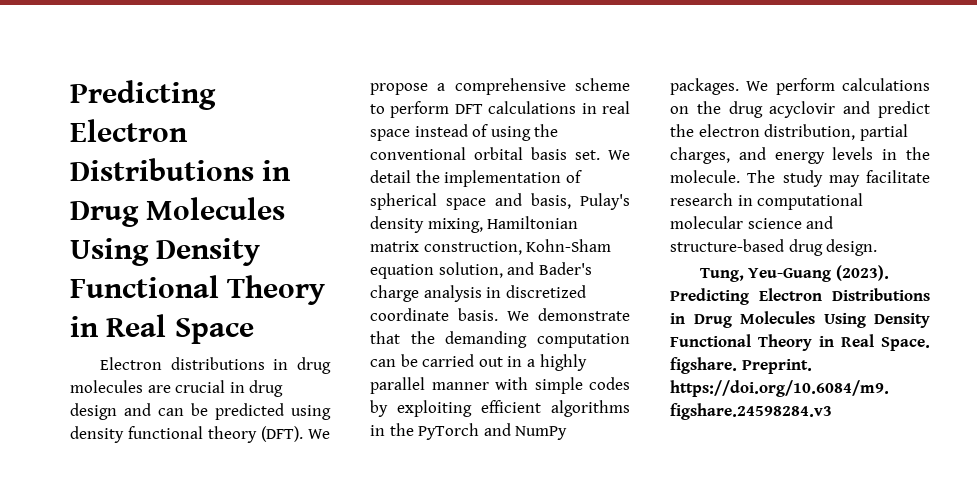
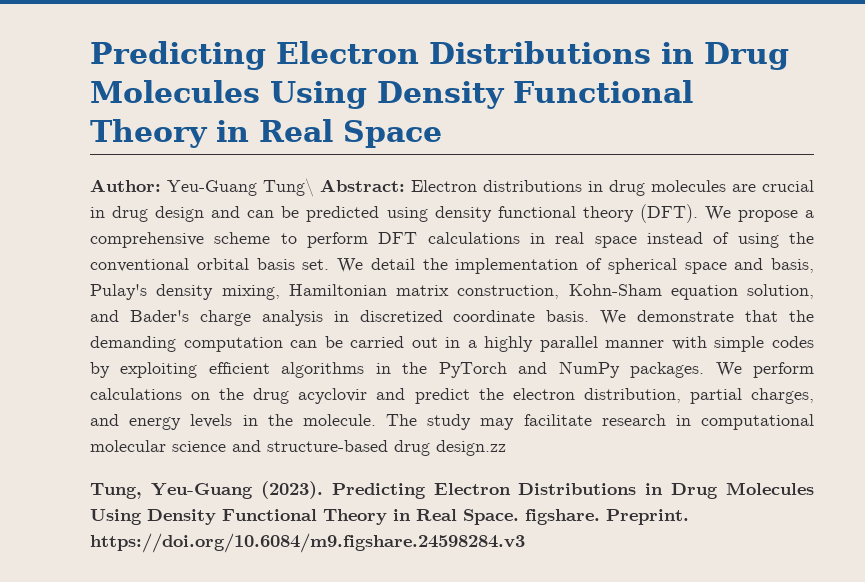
(254, 331) none -> [90,178,405,197] Author: Yeu-Guang Tung\ Abstract:
[826,239,878,256] design. -> [436,440,506,456] design.zz

